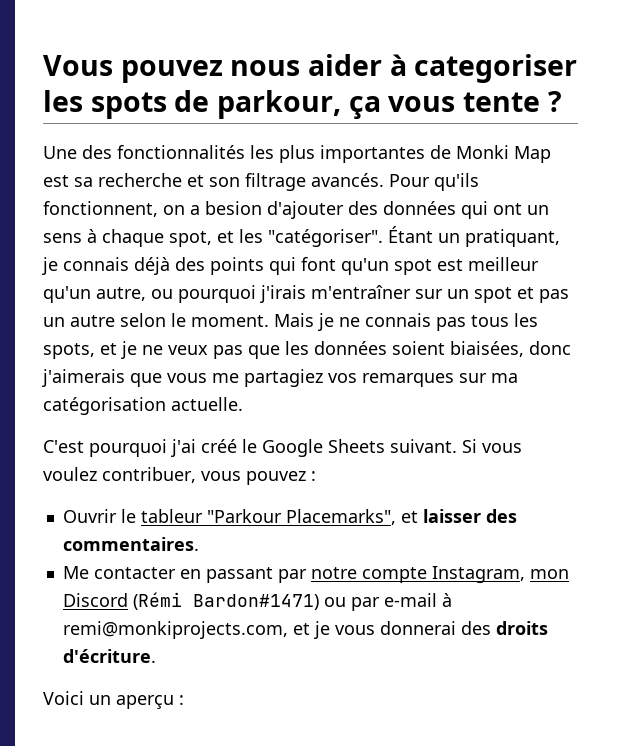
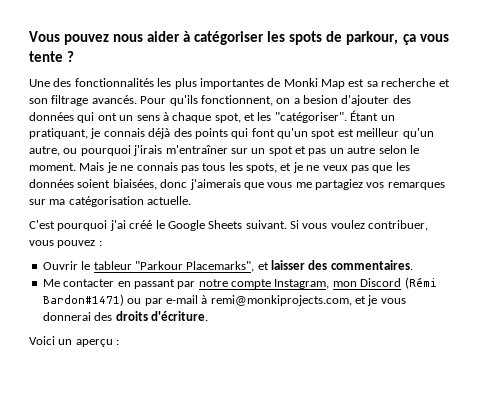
[414,54,578,83] categoriser -> [194,31,265,45] catégoriser

